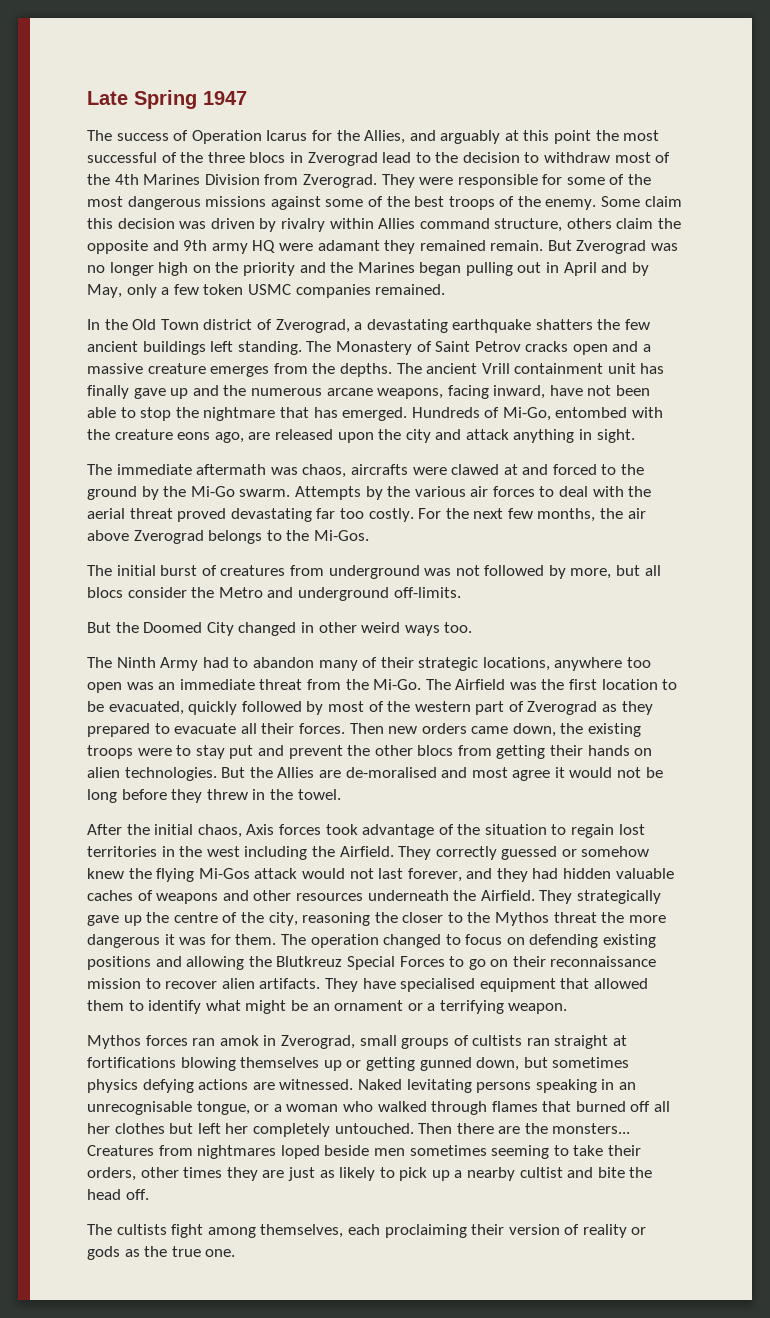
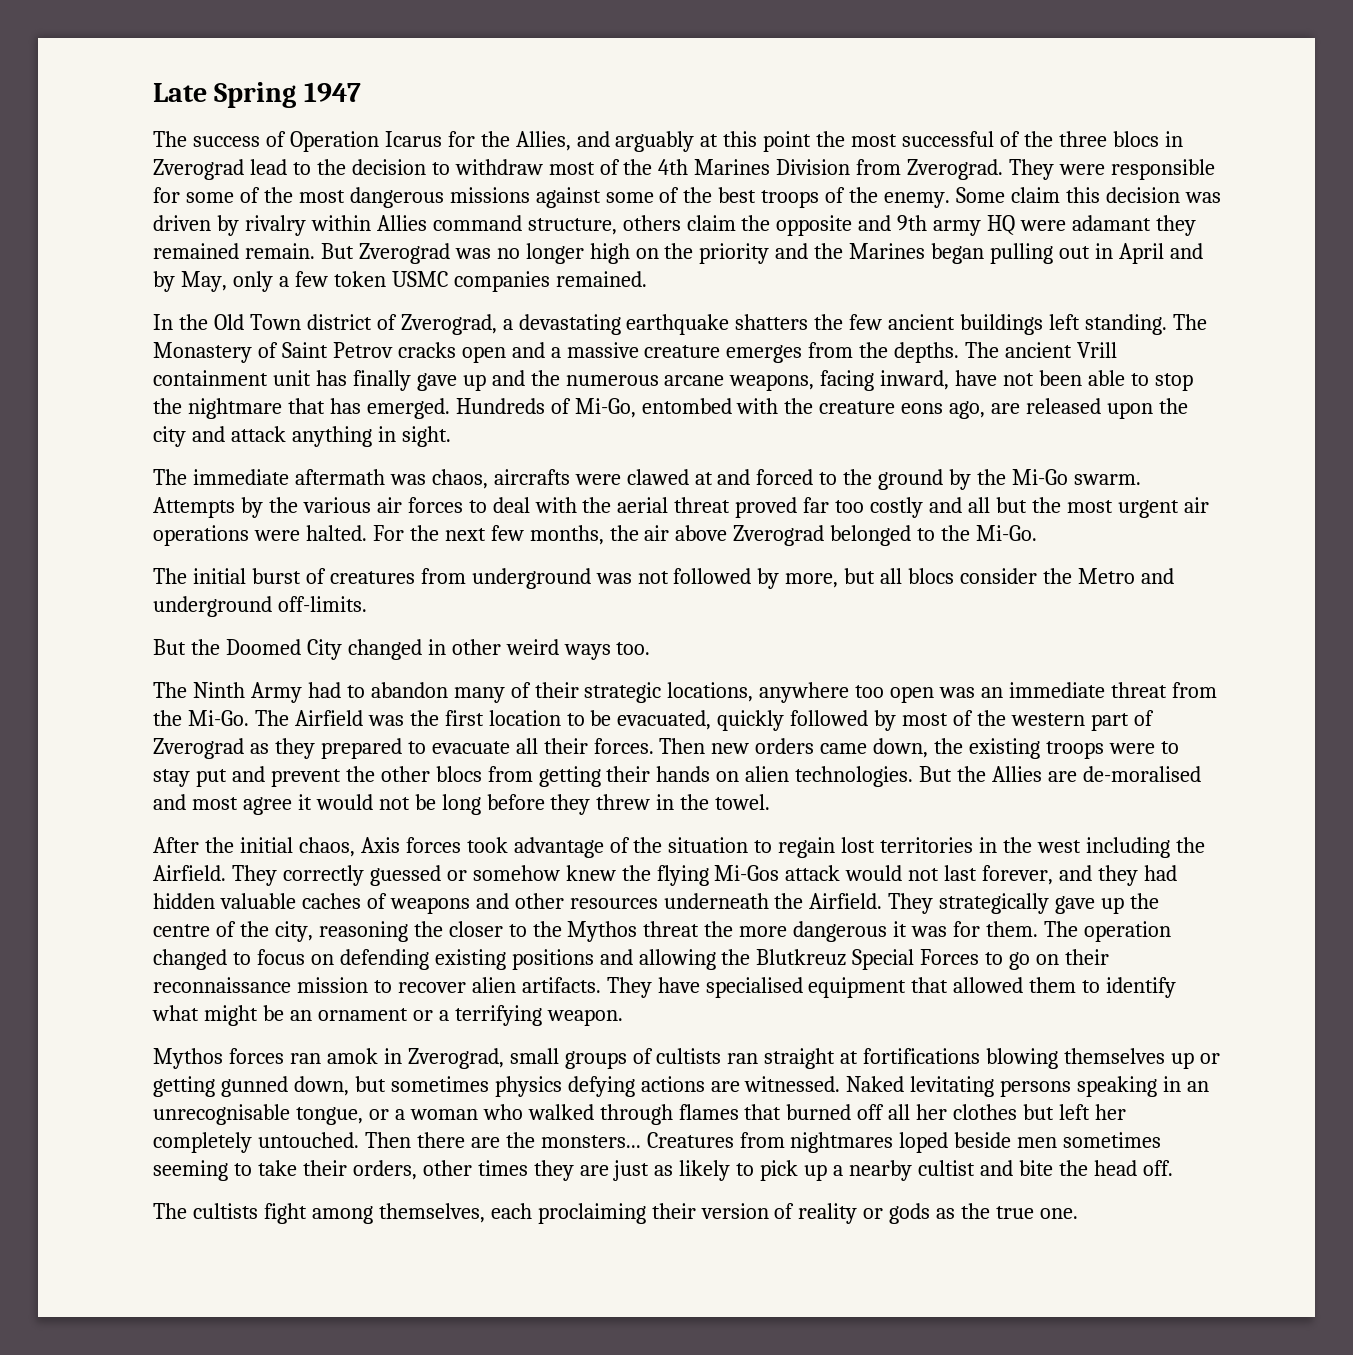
[230,508,312,522] devastating -> (798, 507) none
[368,508,414,522] costly. -> [870,497,1209,518] [153,525,367,546] costly and all but the most urgent air operations were halted.
[208,530,369,544] belongs to the Mi-Gos. -> [830,525,1038,546] belonged to the Mi-Go.

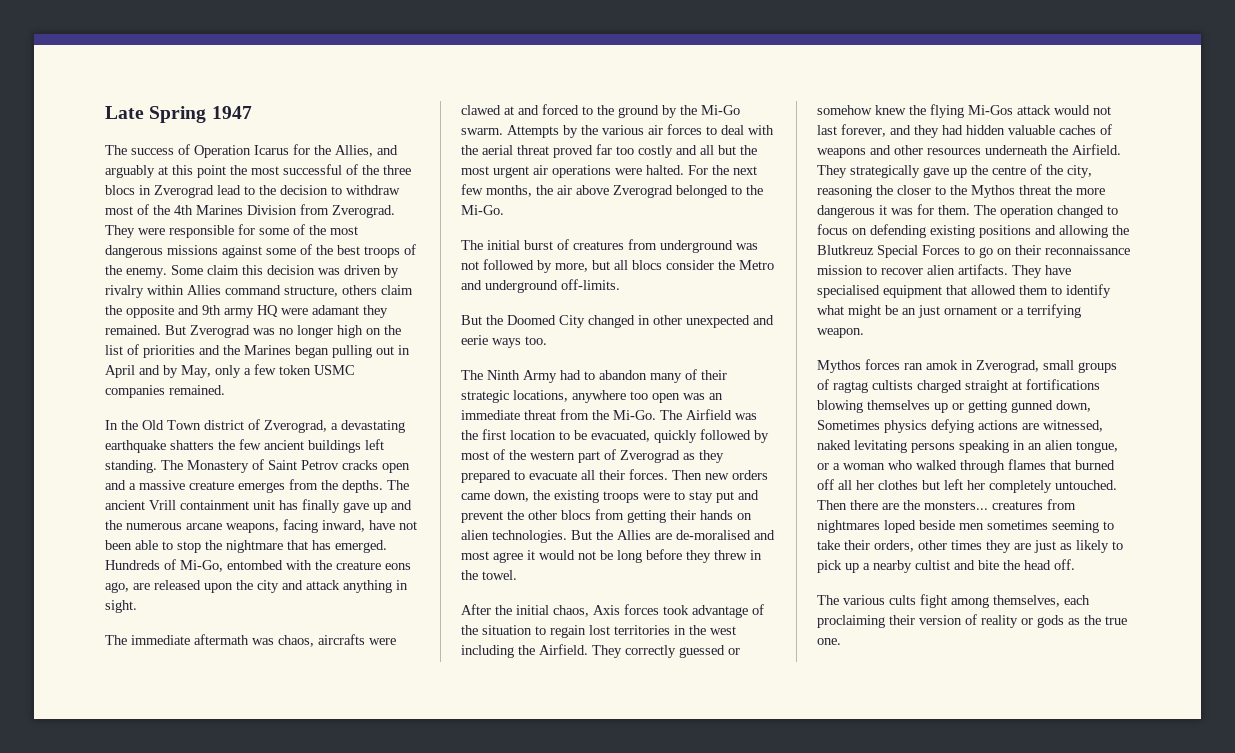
[153,243,315,259] remained remain. -> [105,325,161,335] remained.
[699,243,770,264] priority -> [105,344,195,358] list of priorities
[505,639,559,655] weird -> [686,315,774,328] [461,335,488,345] unexpected and eerie
(312, 1015) none -> [918,305,940,318] just
[656,1048,759,1064] cultists ran -> [833,380,962,393] ragtag cultists charged
[354,1076,489,1092] but sometimes -> [817,420,880,430] Sometimes
[744,1076,905,1092] witnessed. Naked -> [1043,420,1103,432] [817,440,851,450] witnessed, naked
[153,1104,290,1125] unrecognisable -> [1045,440,1073,450] alien
[646,1132,734,1148] Creatures -> [992,501,1043,510] creatures
[192,1203,258,1219] cultists -> [843,595,916,605] various cults

